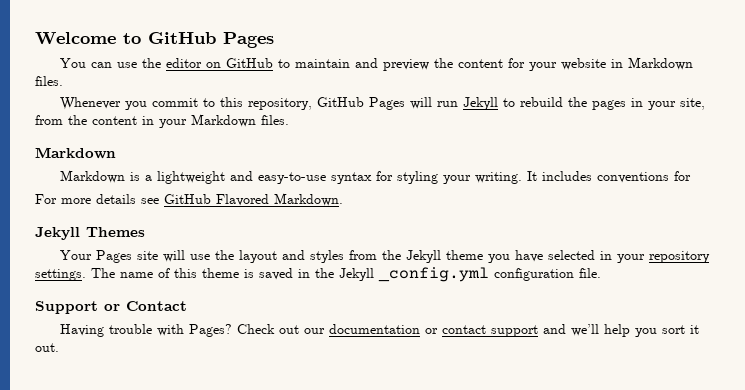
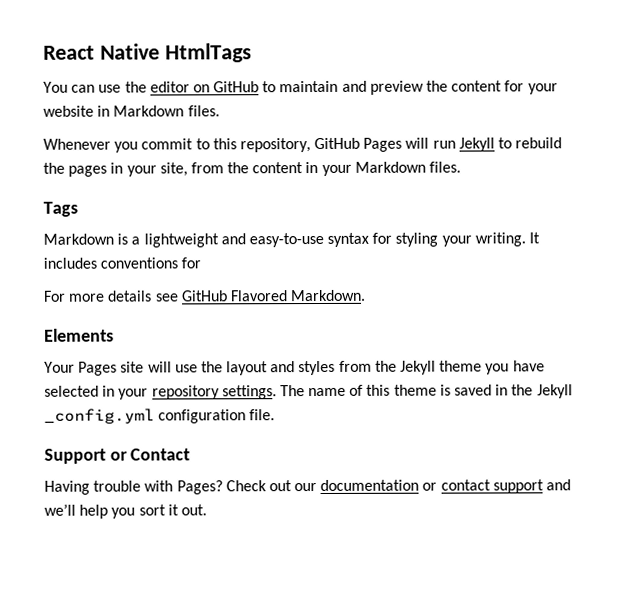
[35,32,274,48] Welcome to GitHub Pages -> [43,43,252,63] React Native HtmlTags
[35,147,116,159] Markdown -> [43,201,78,217] Tags
[35,227,145,240] Jekyll Themes -> [44,328,114,342] Elements

